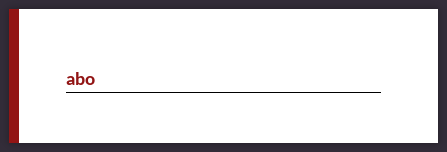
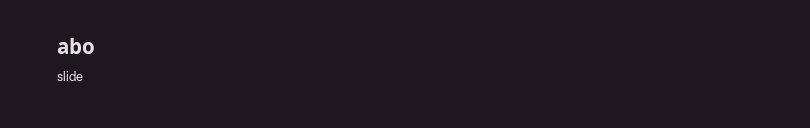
(95, 78) none -> [57,71,83,81] // slide

